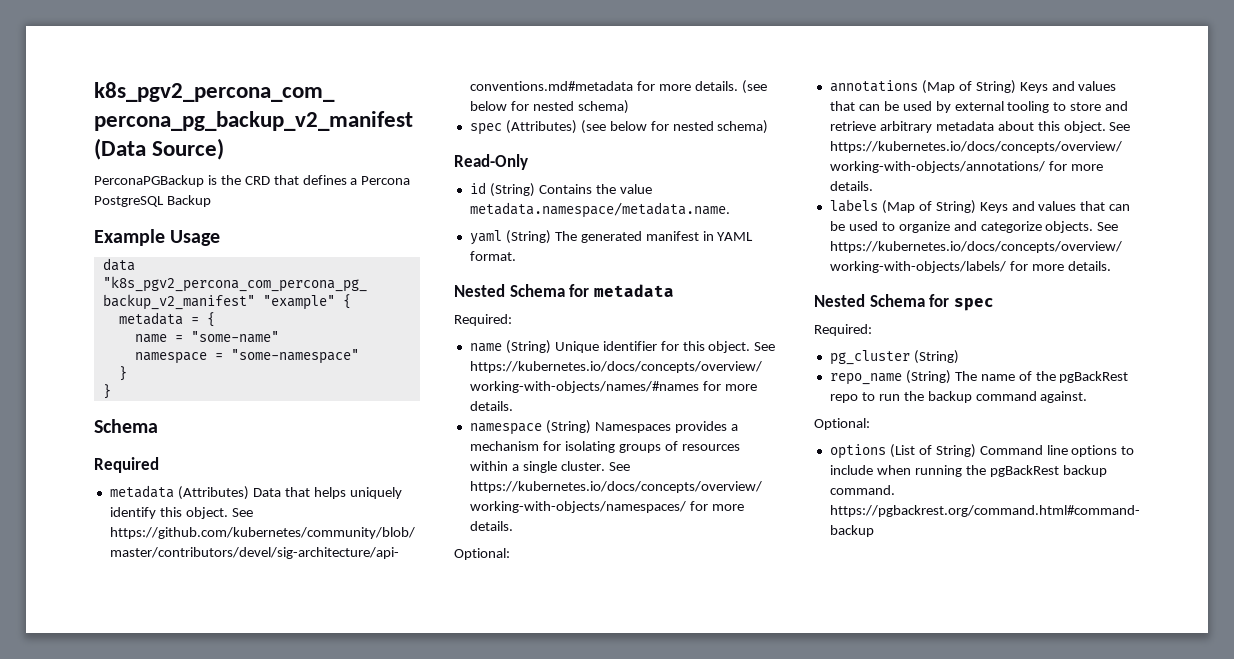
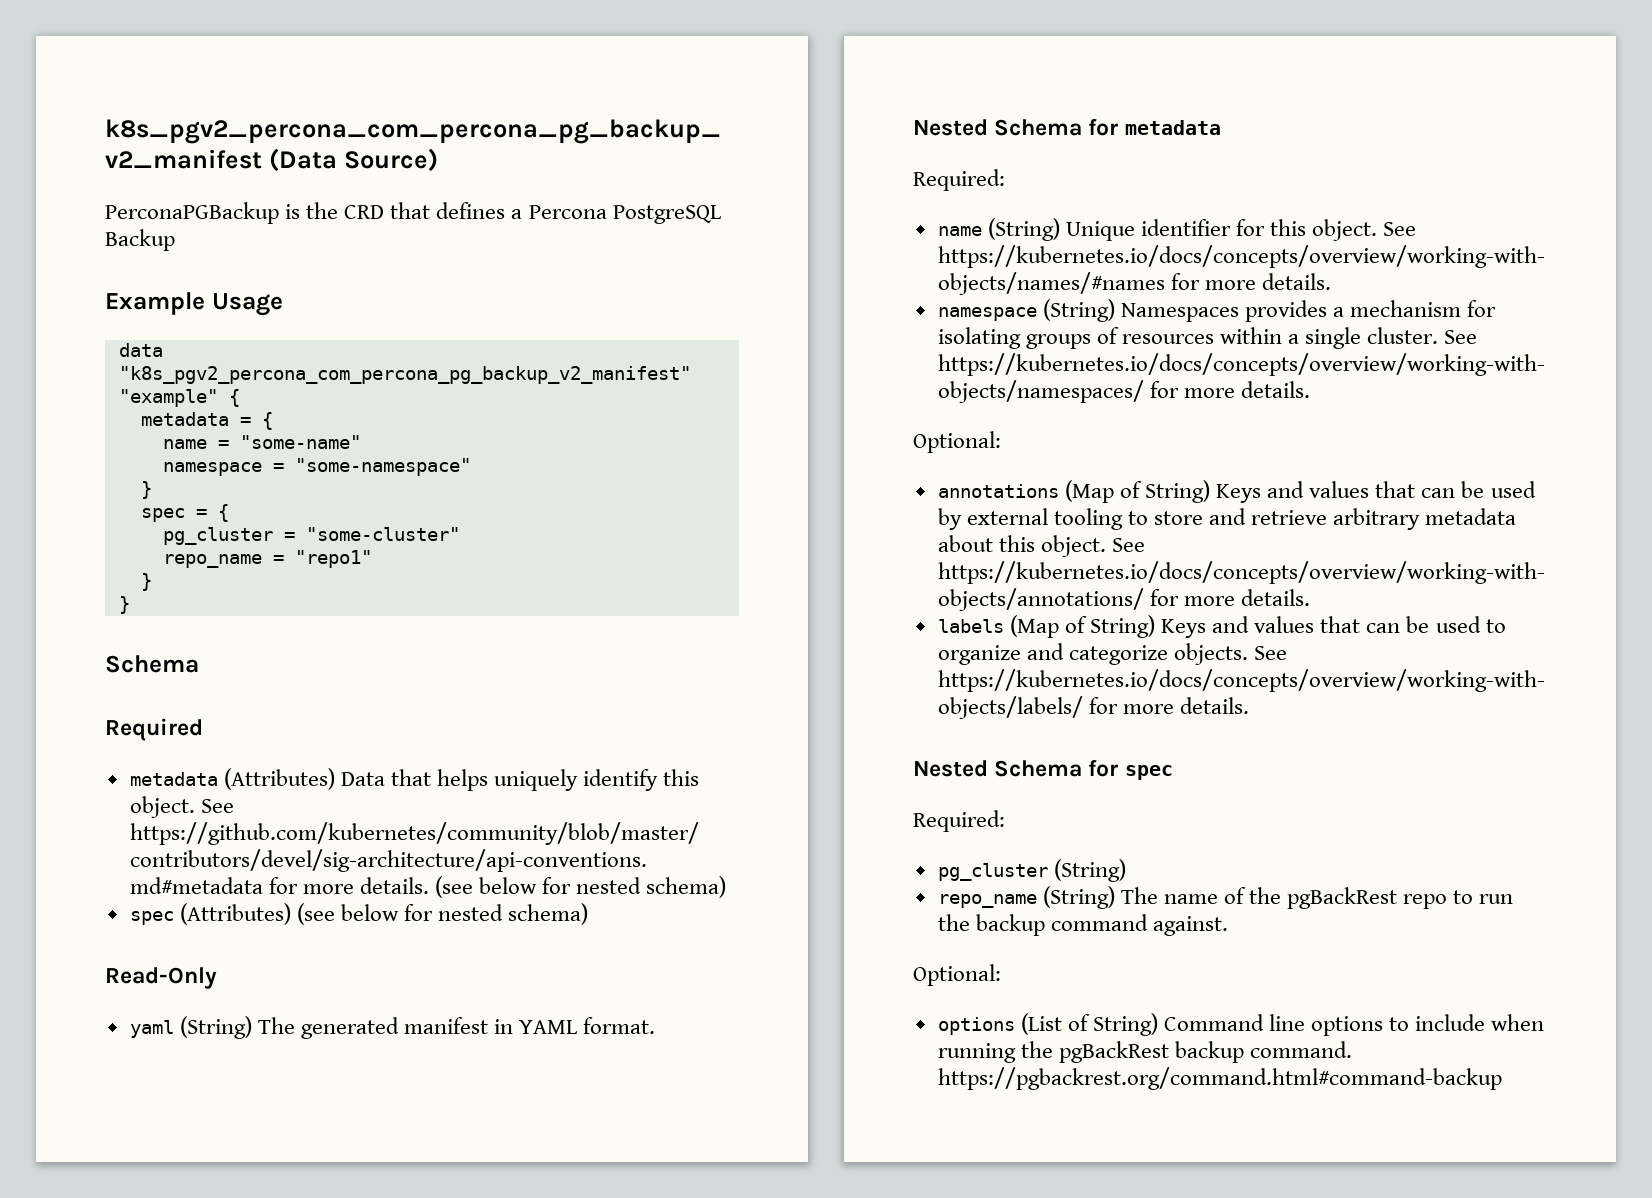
(127, 373) none -> [140,504,229,522] [162,527,460,545] [162,550,372,568] [140,573,152,591] // spec = { // pg_cluster = "some-cluster" // repo_name = "repo1" // }
[469,182,652,197] [469,202,730,218] // id (String) Contains the value metadata.namespace/metadata.name. -> (217, 978) none

